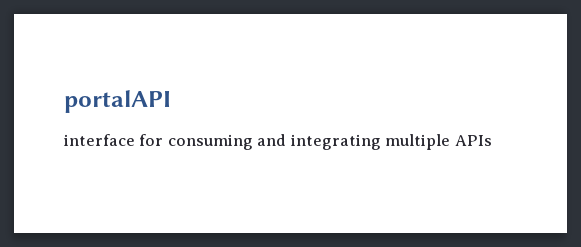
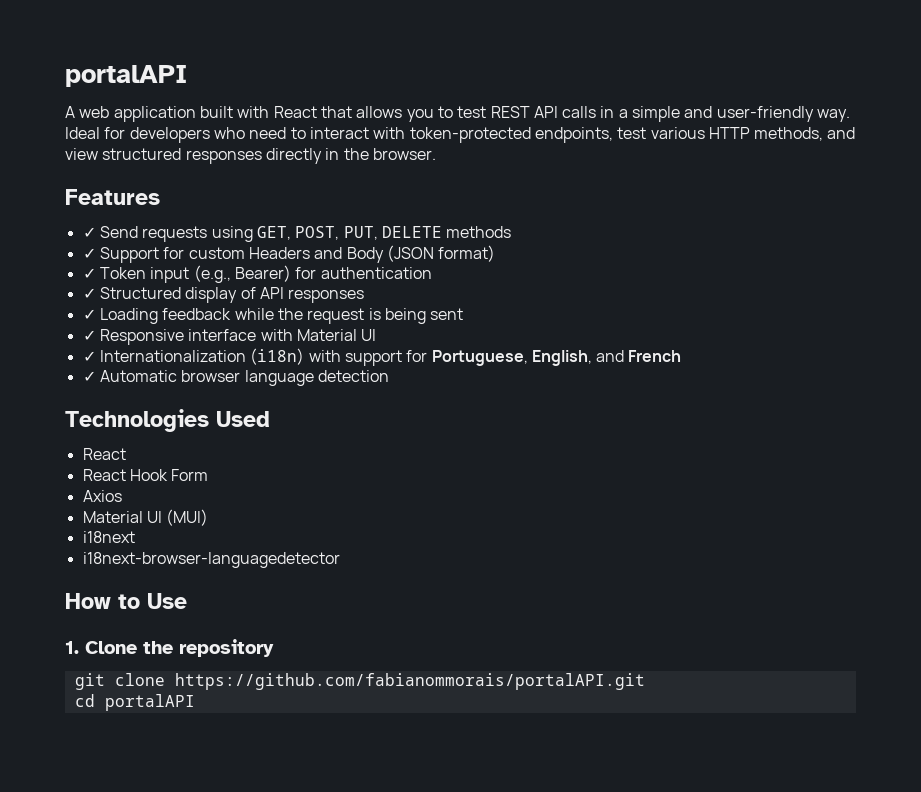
[64,134,492,150] interface for consuming and integrating multiple APIs -> [65,106,851,122] [65,127,856,143] [65,148,436,164] [65,189,160,205] [82,226,512,242] [82,245,496,263] [82,265,432,283] [82,287,365,303] [82,308,464,324] [82,329,377,345] [82,348,682,366] [82,370,389,386] [65,409,270,432] [82,448,126,460] [82,469,209,481] [82,490,122,502] [82,509,209,526] [82,531,135,543] [82,552,340,568] [65,593,187,609] [65,639,274,657] [74,673,645,690] [74,694,195,711] A web application built with React that allows you to test REST API calls in a simple and user-friendly way. Ideal for developers who need to interact with token-protected endpoints, test various HTTP methods, and view structured responses directly in the browser. // Features // ✓ Send requests using GET, POST, PUT, DELETE methods // ✓ Support for custom Headers and Body (JSON format) // ✓ Token input (e.g., Bearer) for authentication // ✓ Structured display of API responses // ✓ Loading feedback while the request is being sent // ✓ Responsive interface with Material UI // ✓ Internationalization (i18n) with support for Portuguese, English, and French // ✓ Automatic browser language detection // Technologies Used // React // React Hook Form // Axios // Material UI (MUI) // i18next // i18next-browser-languagedetector // How to Use // 1. Clone the repository // git clone https://github.com/fabianommorais/portalAPI.git // cd portalAPI

